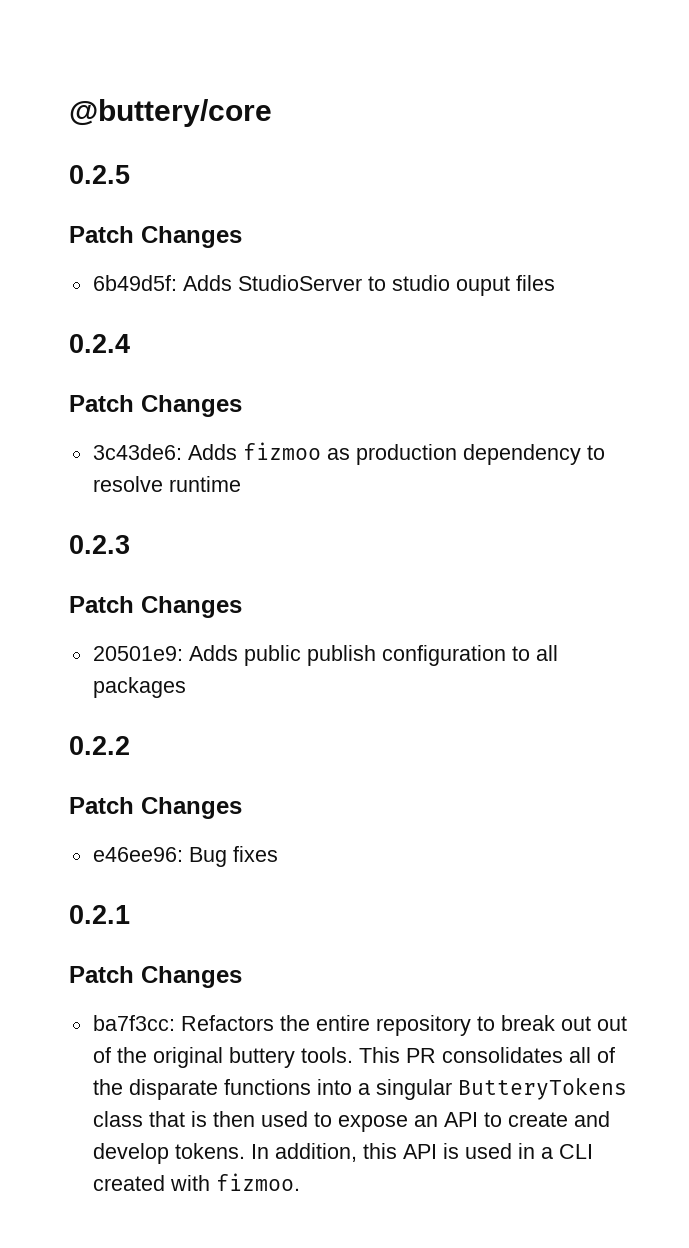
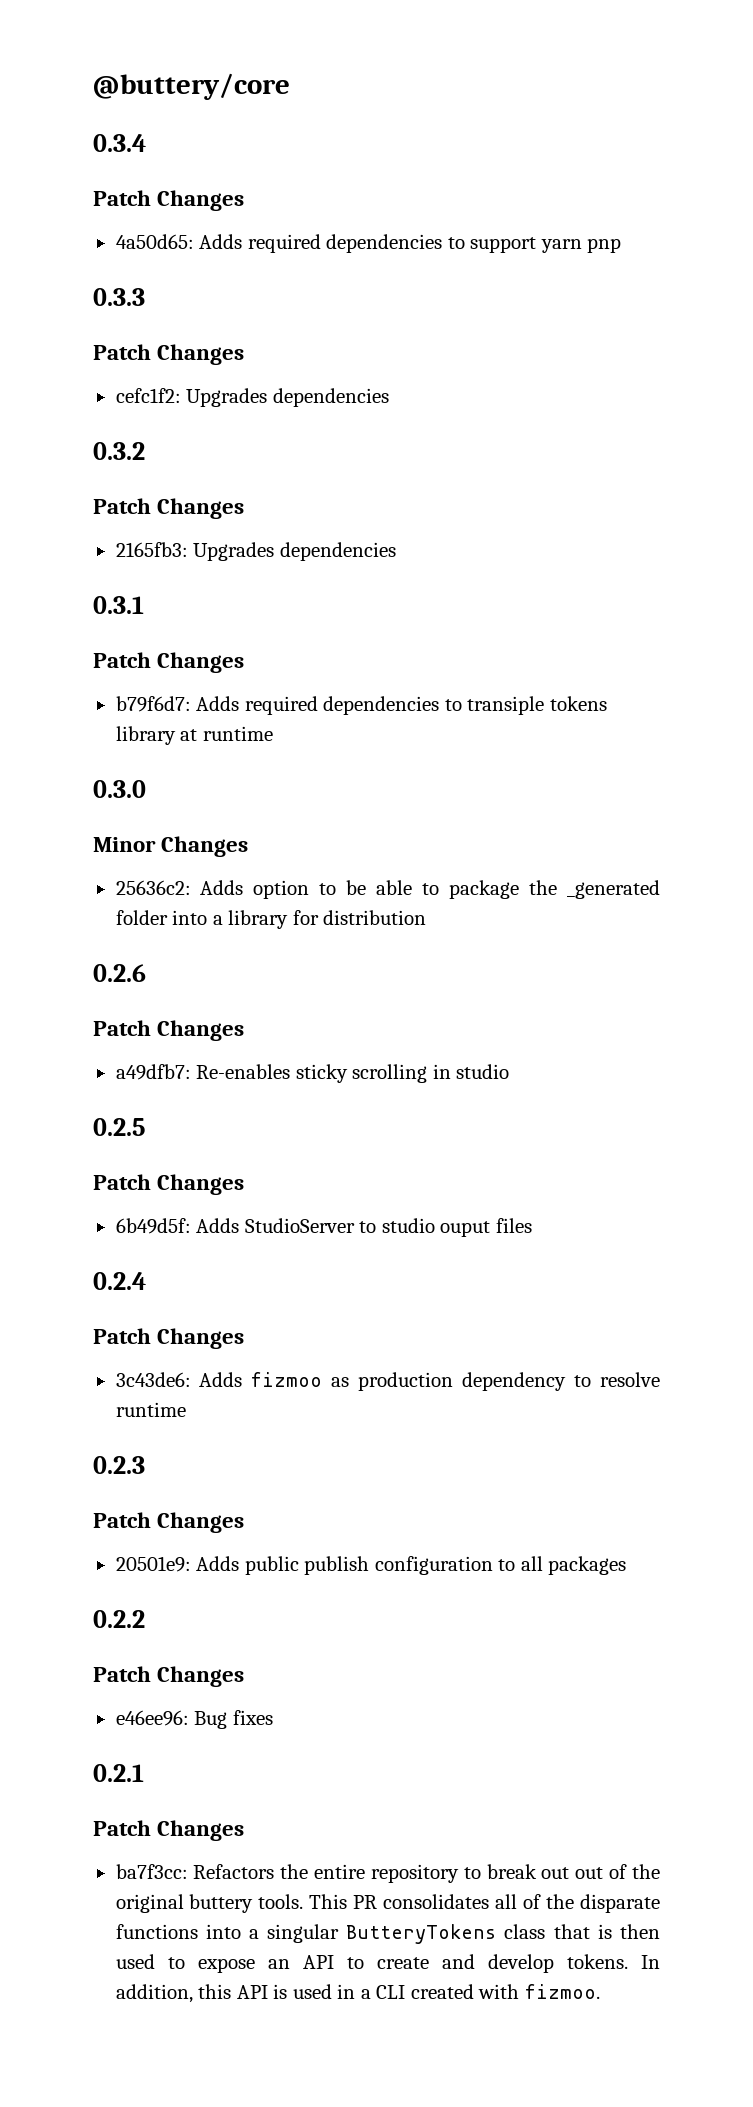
(272, 113) none -> [93,134,146,152] [93,190,245,211] [115,234,622,253] [93,288,145,306] [93,344,245,365] [115,388,389,407] [93,442,145,460] [93,498,245,519] [115,542,396,561] [93,596,144,614] [93,652,245,673] [115,696,607,715] [115,726,273,745] [93,780,146,798] [93,836,249,857] [115,880,660,899] [115,910,427,929] [93,964,146,982] [93,1020,245,1041] [115,1064,510,1083] // 0.3.4 // Patch Changes // 4a50d65: Adds required dependencies to support yarn pnp // 0.3.3 // Patch Changes // cefc1f2: Upgrades dependencies // 0.3.2 // Patch Changes // 2165fb3: Upgrades dependencies // 0.3.1 // Patch Changes // b79f6d7: Adds required dependencies to transiple tokens library at runtime // 0.3.0 // Minor Changes // 25636c2: Adds option to be able to package the _generated folder into a library for distribution // 0.2.6 // Patch Changes // a49dfb7: Re-enables sticky scrolling in studio

